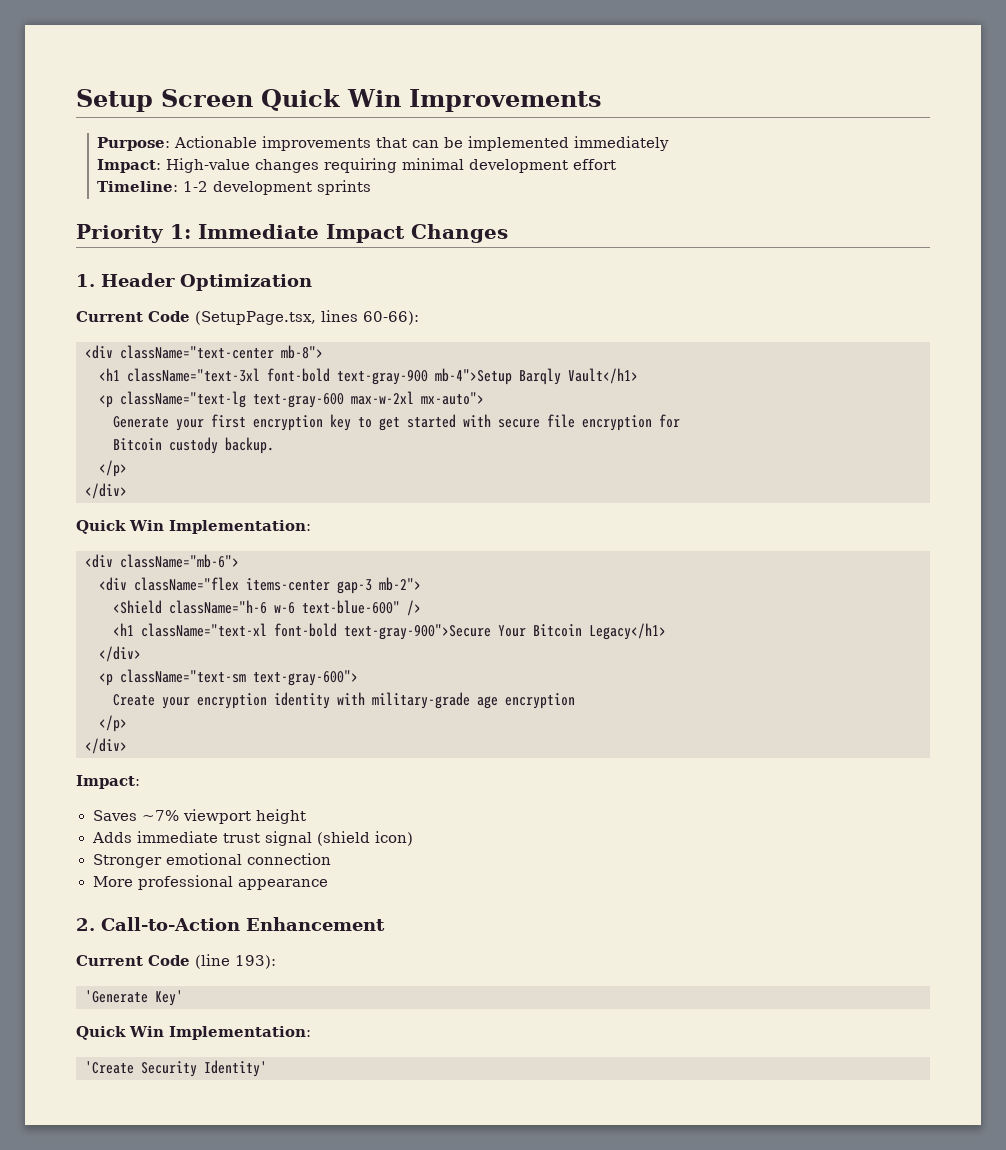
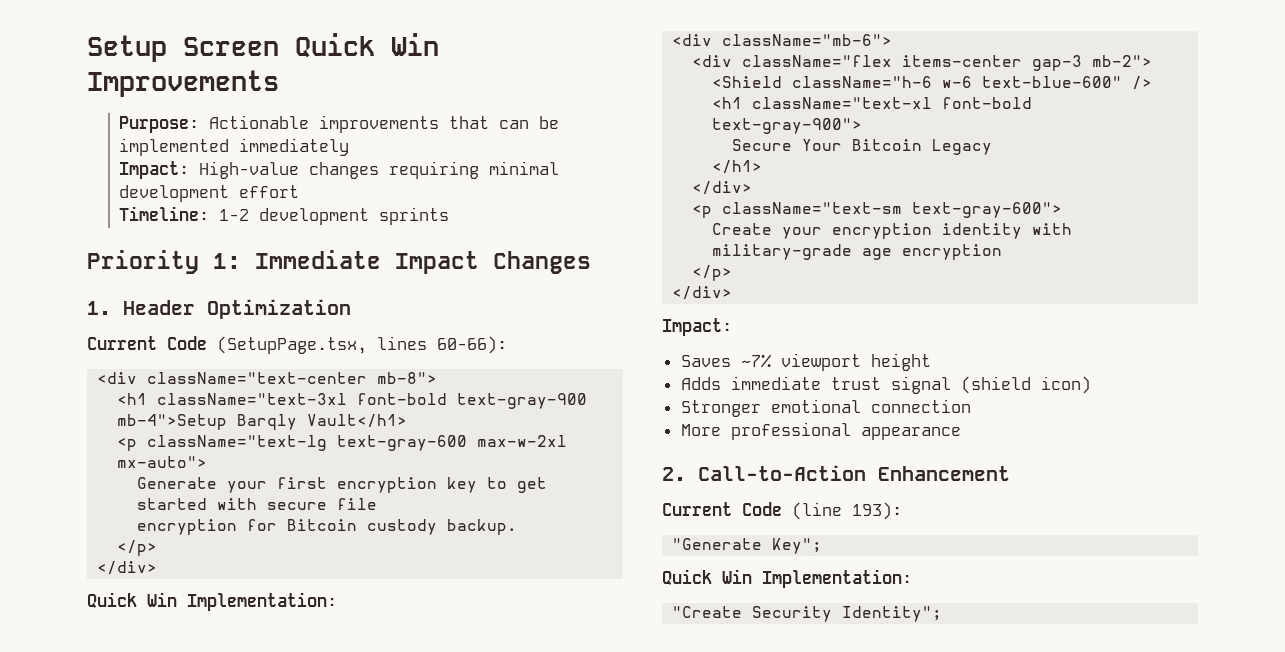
(575, 421) none -> (378, 504) //
(680, 421) // -> (278, 525) none
[344,623,666,640] text-gray-900">Secure Your Bitcoin Legacy</h1> -> [712,118,863,134] [732,139,993,155] [712,160,763,174] text-gray-900"> // Secure Your Bitcoin Legacy // </h1>
[85,990,183,1006] [76,1026,311,1040] [85,1060,267,1077] 'Generate Key' // Quick Win Implementation: // 'Create Security Identity' -> [672,538,823,554] [662,569,912,588] [672,606,943,622] "Generate Key"; // Quick Win Implementation: // "Create Security Identity";

